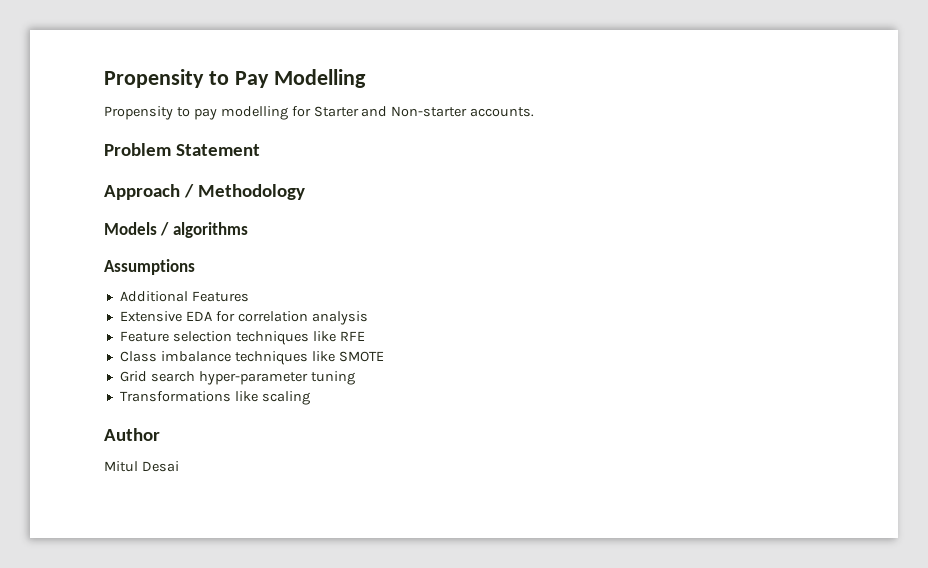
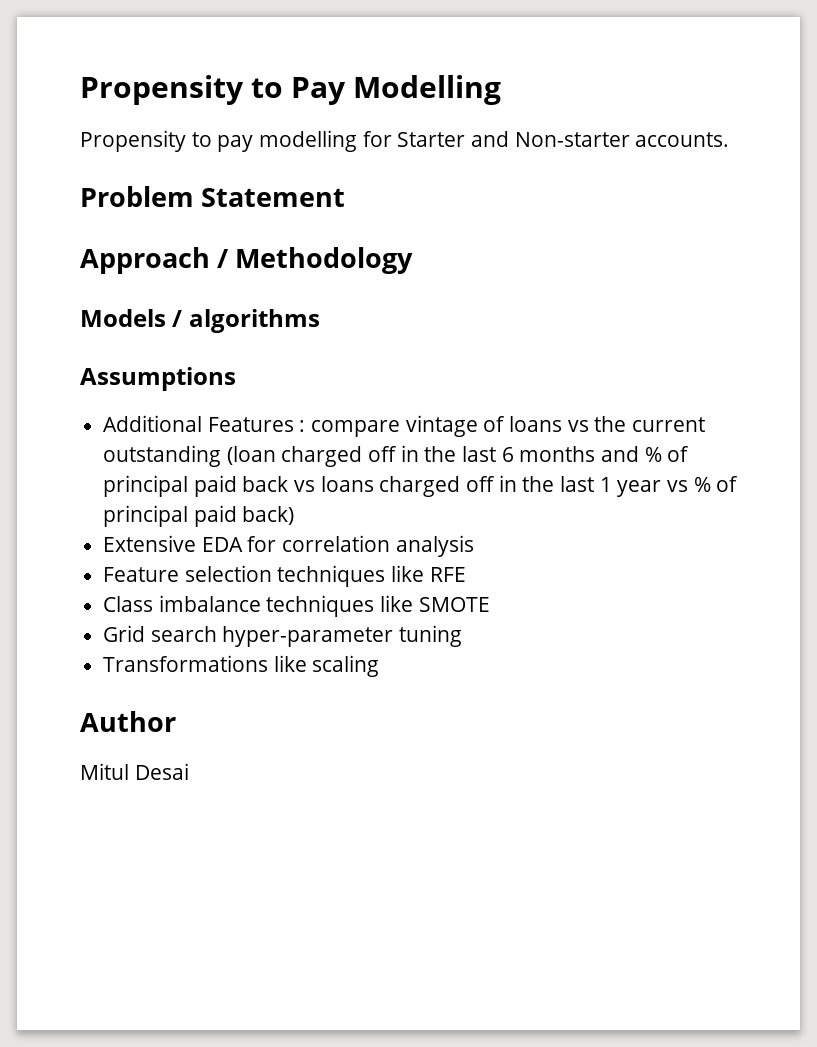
(249, 296) none -> [299,415,706,437] [103,445,690,467] [103,475,739,497] [103,505,295,527] : compare vintage of loans vs the current outstanding (loan charged off in the last 6 months and % of principal paid back vs loans charged off in the last 1 year vs % of principal paid back)

